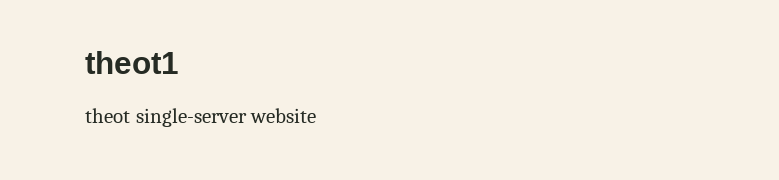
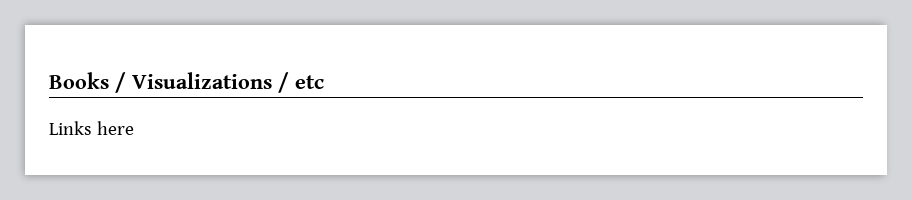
[85,51,179,74] [85,108,317,127] theot1 // theot single-server website -> [49,72,324,93] [49,121,134,135] Books / Visualizations / etc // Links here

